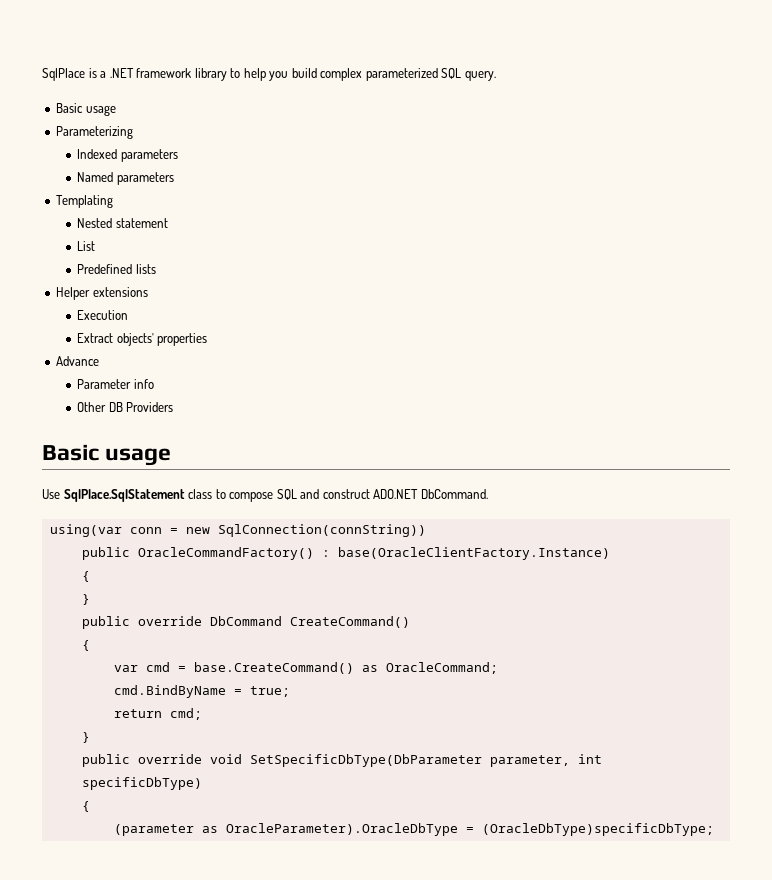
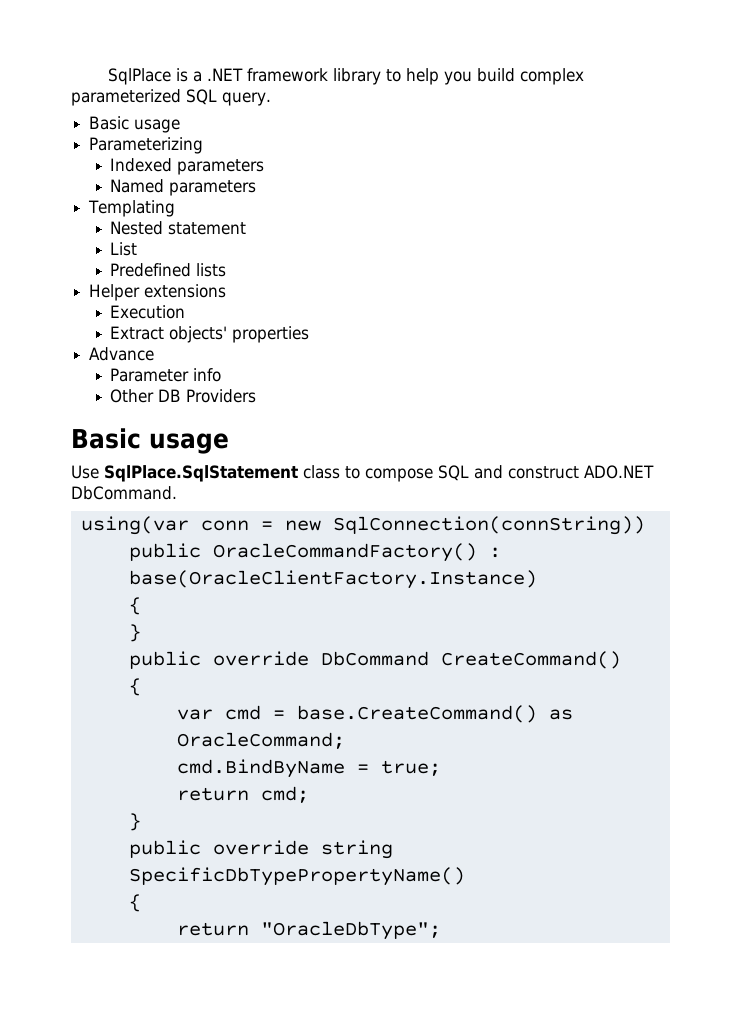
[209,754,602,767] [81,777,202,790] [81,801,90,812] [113,823,714,836] void SetSpecificDbType(DbParameter parameter, int specificDbType) // { // (parameter as OracleParameter).OracleDbType = (OracleDbType)specificDbType; -> [320,840,393,859] [128,867,465,886] [128,894,141,912] [176,921,441,940] string SpecificDbTypePropertyName() // { // return "OracleDbType";

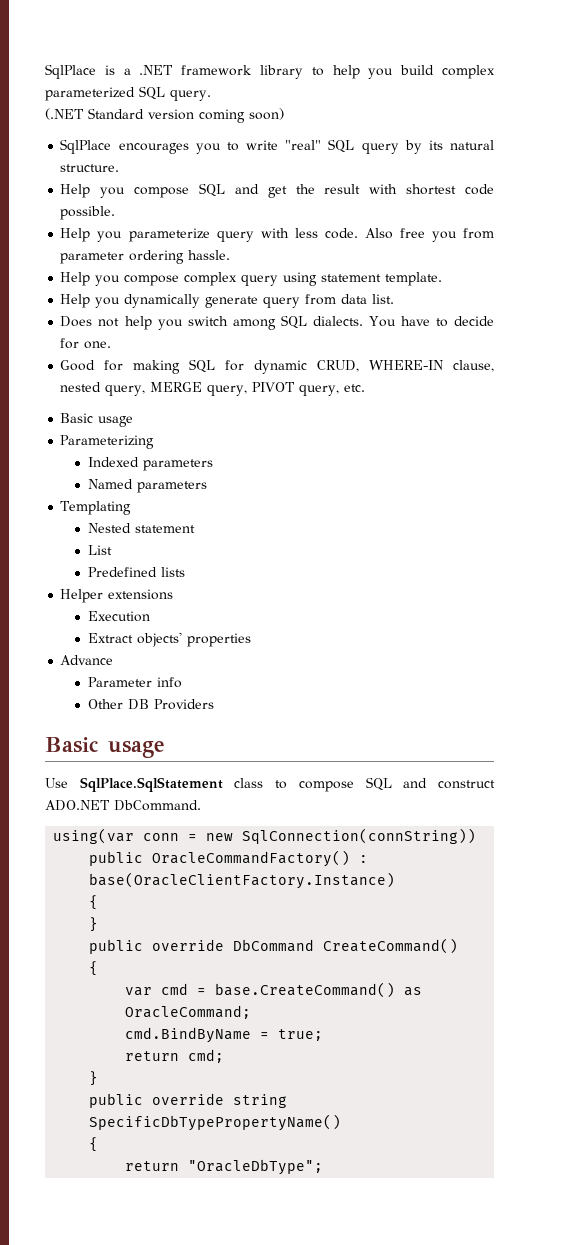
(271, 99) none -> [45,108,284,123] [60,139,495,154] [60,164,120,172] [60,183,495,198] [60,206,116,220] [60,228,495,242] [60,250,231,264] [60,272,443,286] [60,294,395,308] [60,315,494,330] [60,338,112,349] [60,359,494,374] [60,382,366,396] // (.NET Standard version coming soon) // SqlPlace encourages you to write "real" SQL query by its natural structure. // Help you compose SQL and get the result with shortest code possible. // Help you parameterize query with less code. Also free you from parameter ordering hassle. // Help you compose complex query using statement template. // Help you dynamically generate query from data list. // Does not help you switch among SQL dialects. You have to decide for one. // Good for making SQL for dynamic CRUD, WHERE-IN clause, nested query, MERGE query, PIVOT query, etc.

